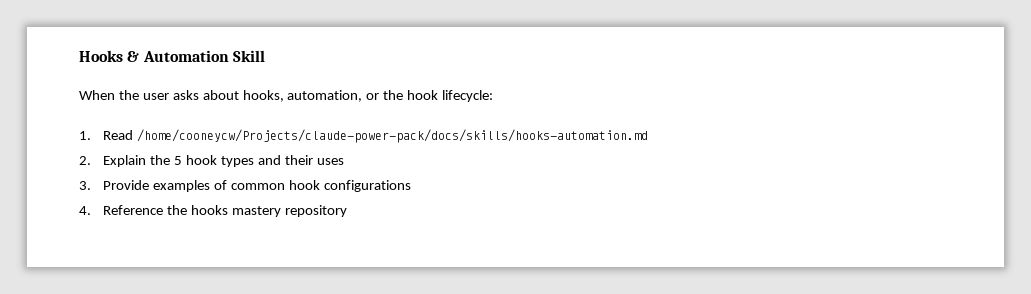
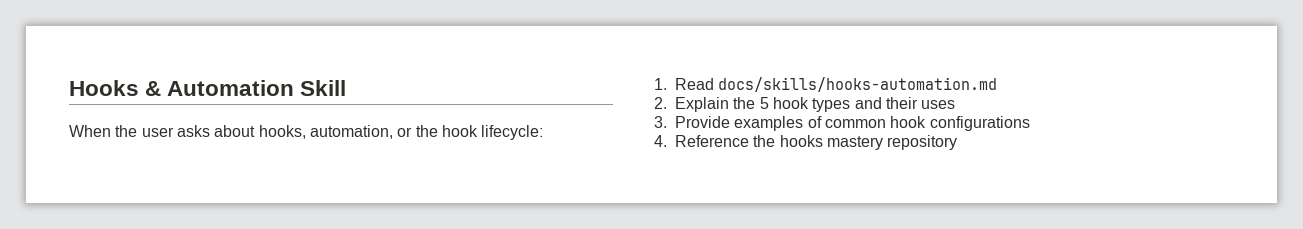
[137,129,649,143] /home/cooneycw/Projects/claude-power-pack/docs/skills/hooks-automation.md -> [718,77,998,92] docs/skills/hooks-automation.md

